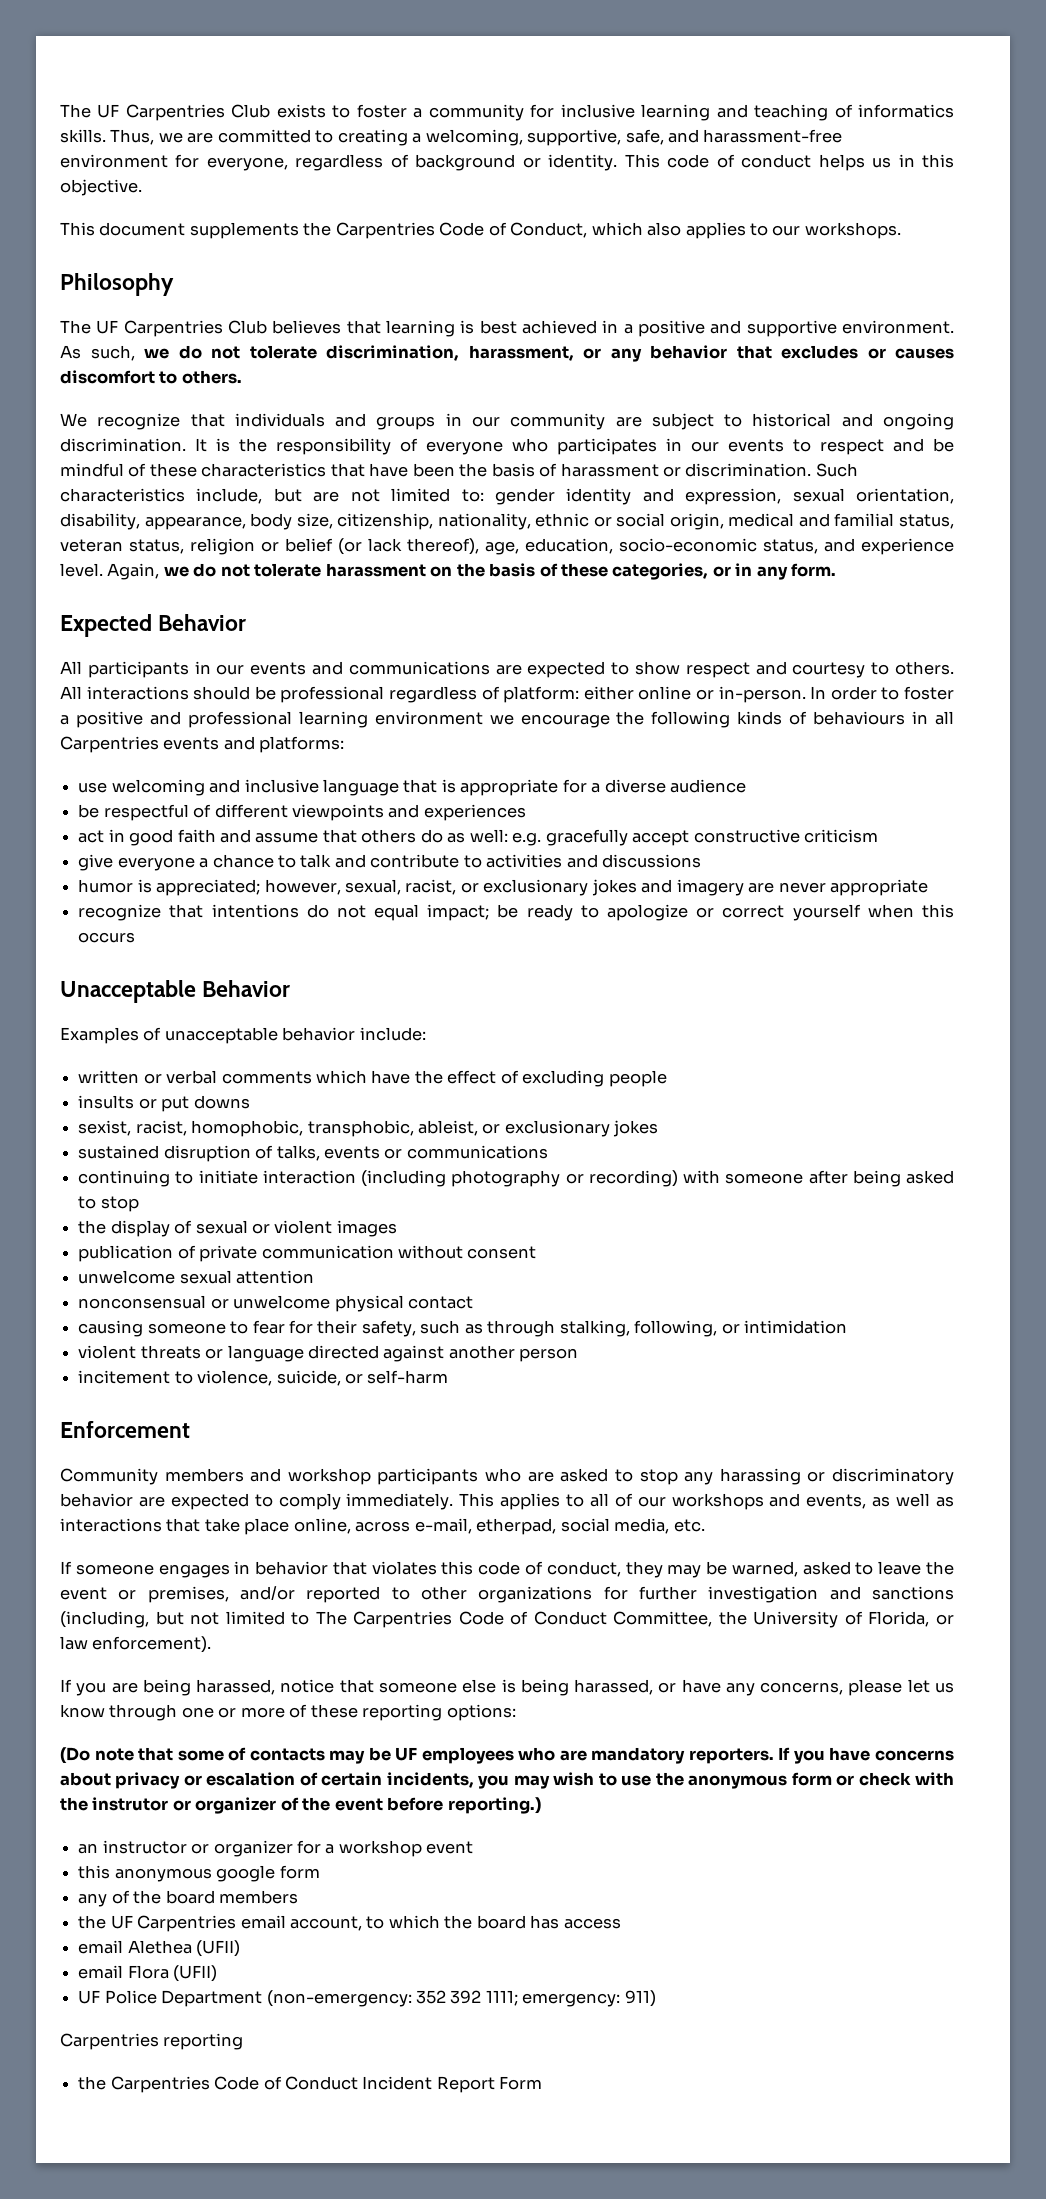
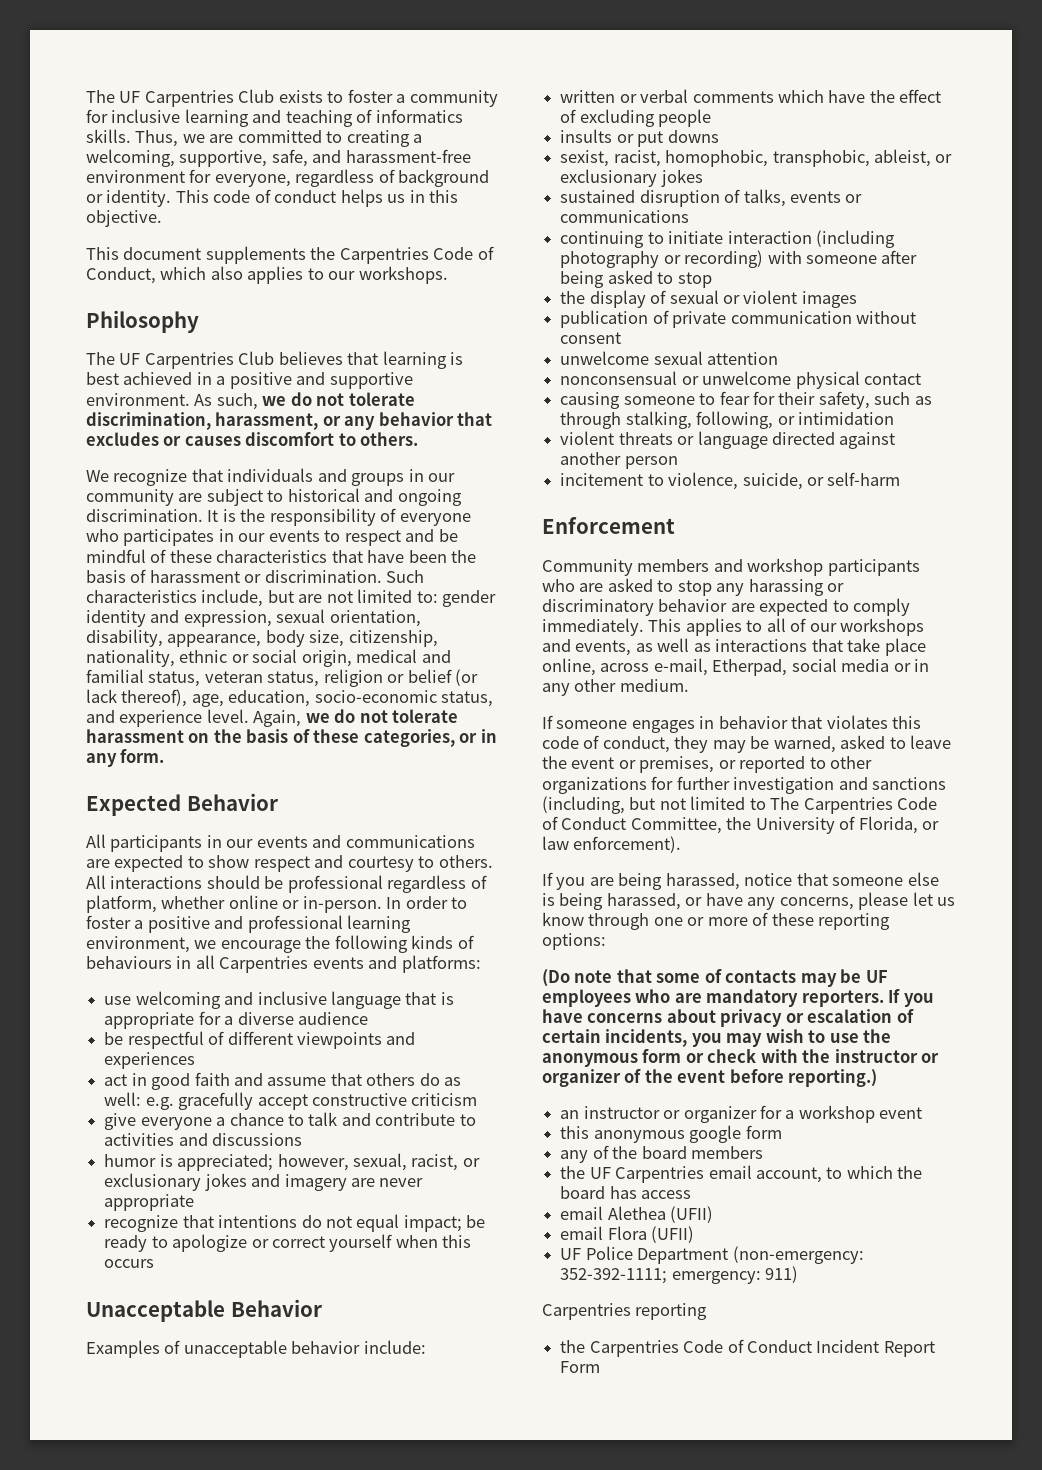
[503,686,634,703] platform: either -> [86,895,226,913] platform, whether
[374,711,483,725] environment -> [86,936,190,953] environment,
[476,1518,705,1535] etherpad, social media, etc. -> [712,658,930,676] [542,679,689,696] Etherpad, social media or in any other medium.
[240,1586,295,1600] and/or -> [718,760,736,769] or
[92,1797,169,1811] instrutor -> [834,1049,918,1063] instructor
[415,1990,518,2006] 352 392 1111; -> [560,1268,668,1284] 352-392-1111;

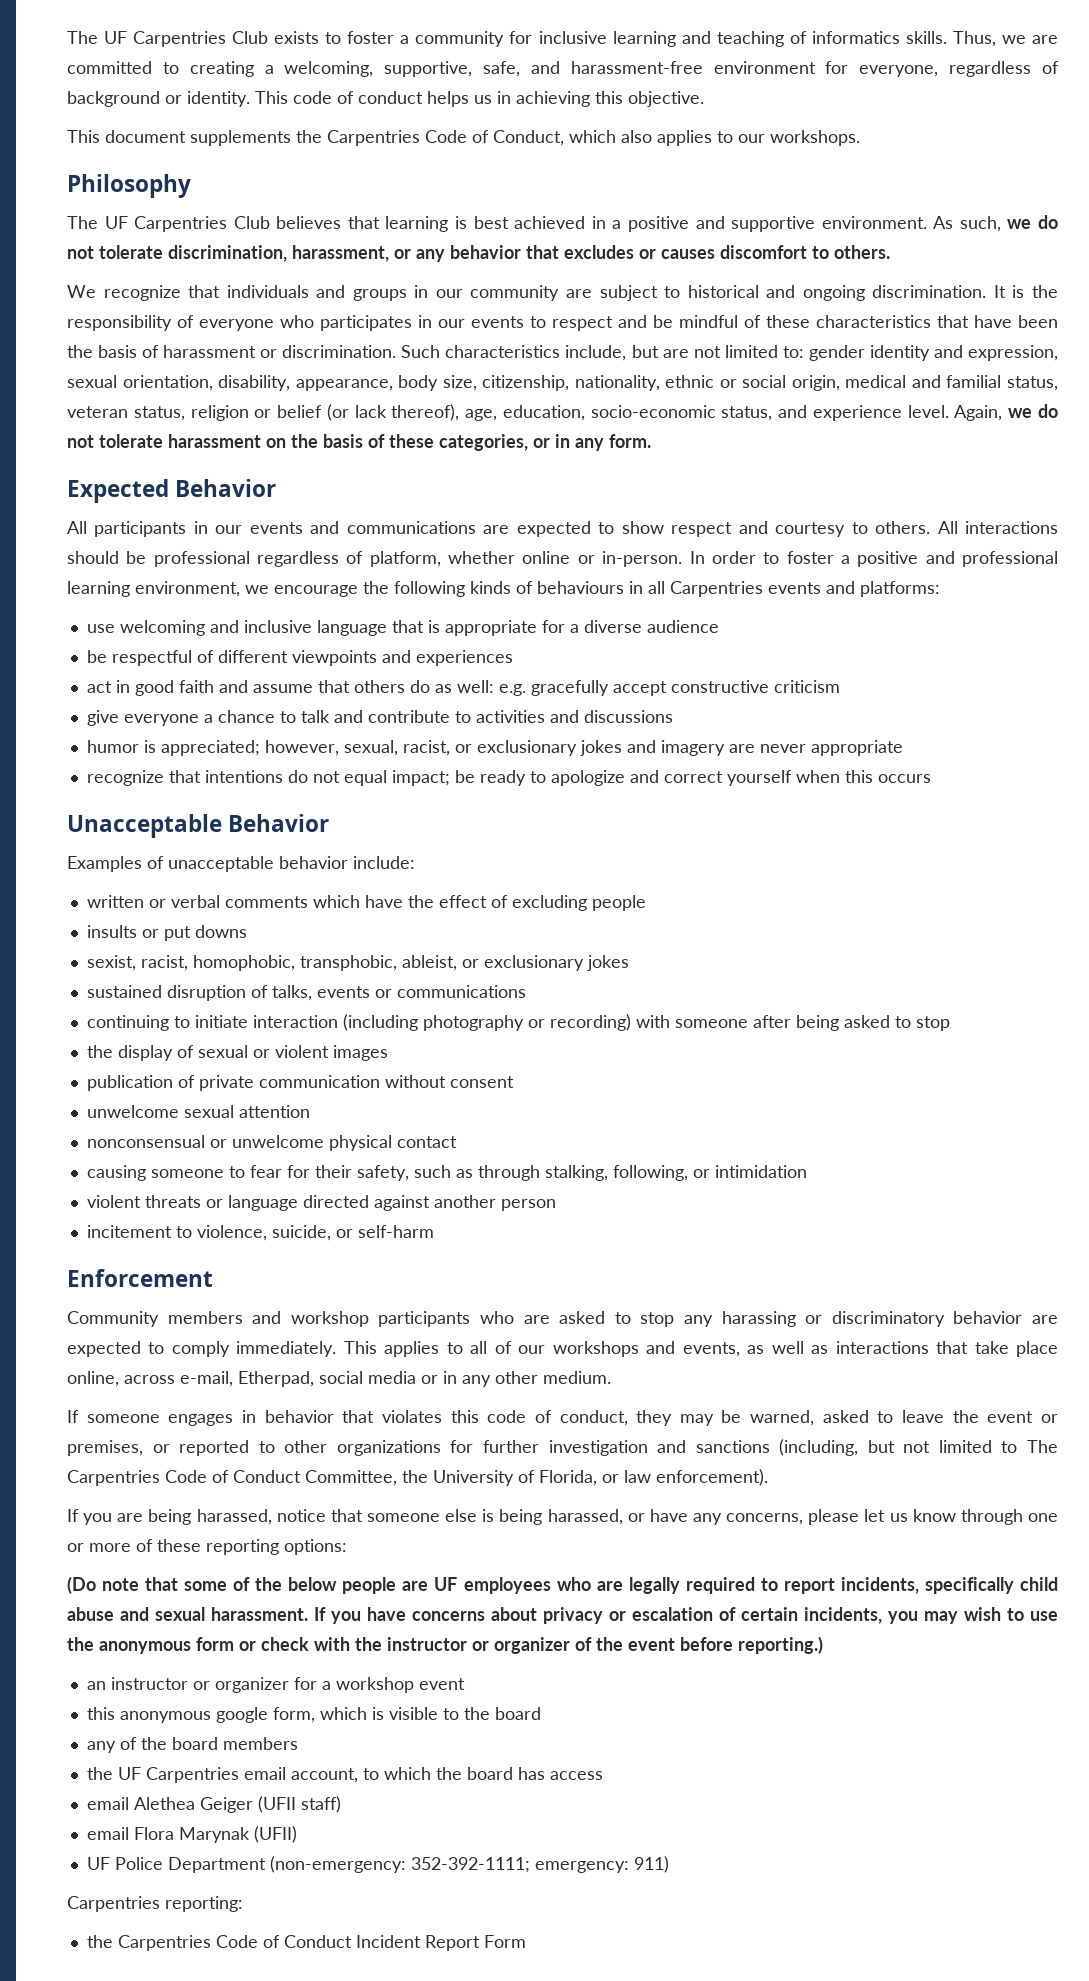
(425, 196) none -> [516,91,590,107] achieving
[251,1239,269,1248] or -> [629,770,659,783] and
[725,969,888,987] [542,989,884,1007] contacts may be UF employees who are mandatory reporters. -> [255,1577,1058,1594] [67,1607,308,1621] the below people are UF employees who are legally required to report incidents, specifically child abuse and sexual harassment.
[745,1125,782,1139] form -> [272,1707,541,1723] form, which is visible to the board
[670,1206,714,1223] (UFII) -> [199,1796,341,1813] Geiger (UFII staff)
(647, 1233) none -> [178,1827,250,1843] Marynak
[635,1303,708,1320] reporting -> [165,1896,243,1912] reporting:

